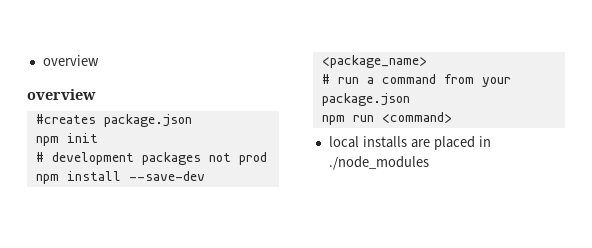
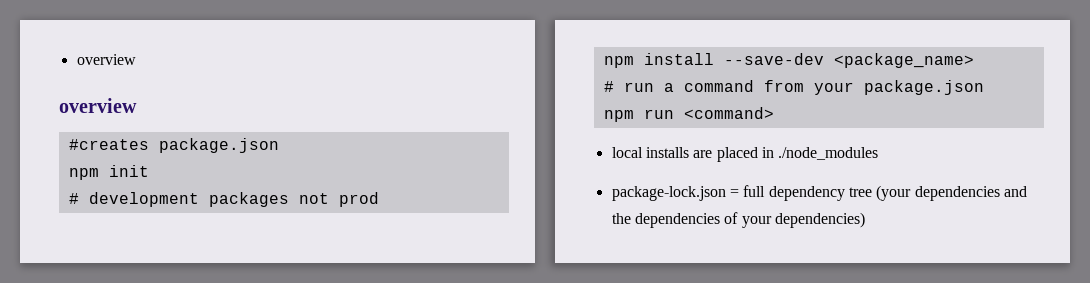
(429, 163) none -> [611,185,1027,201] [611,212,865,228] // package-lock.json = full dependency tree (your dependencies and the dependencies of your dependencies)

